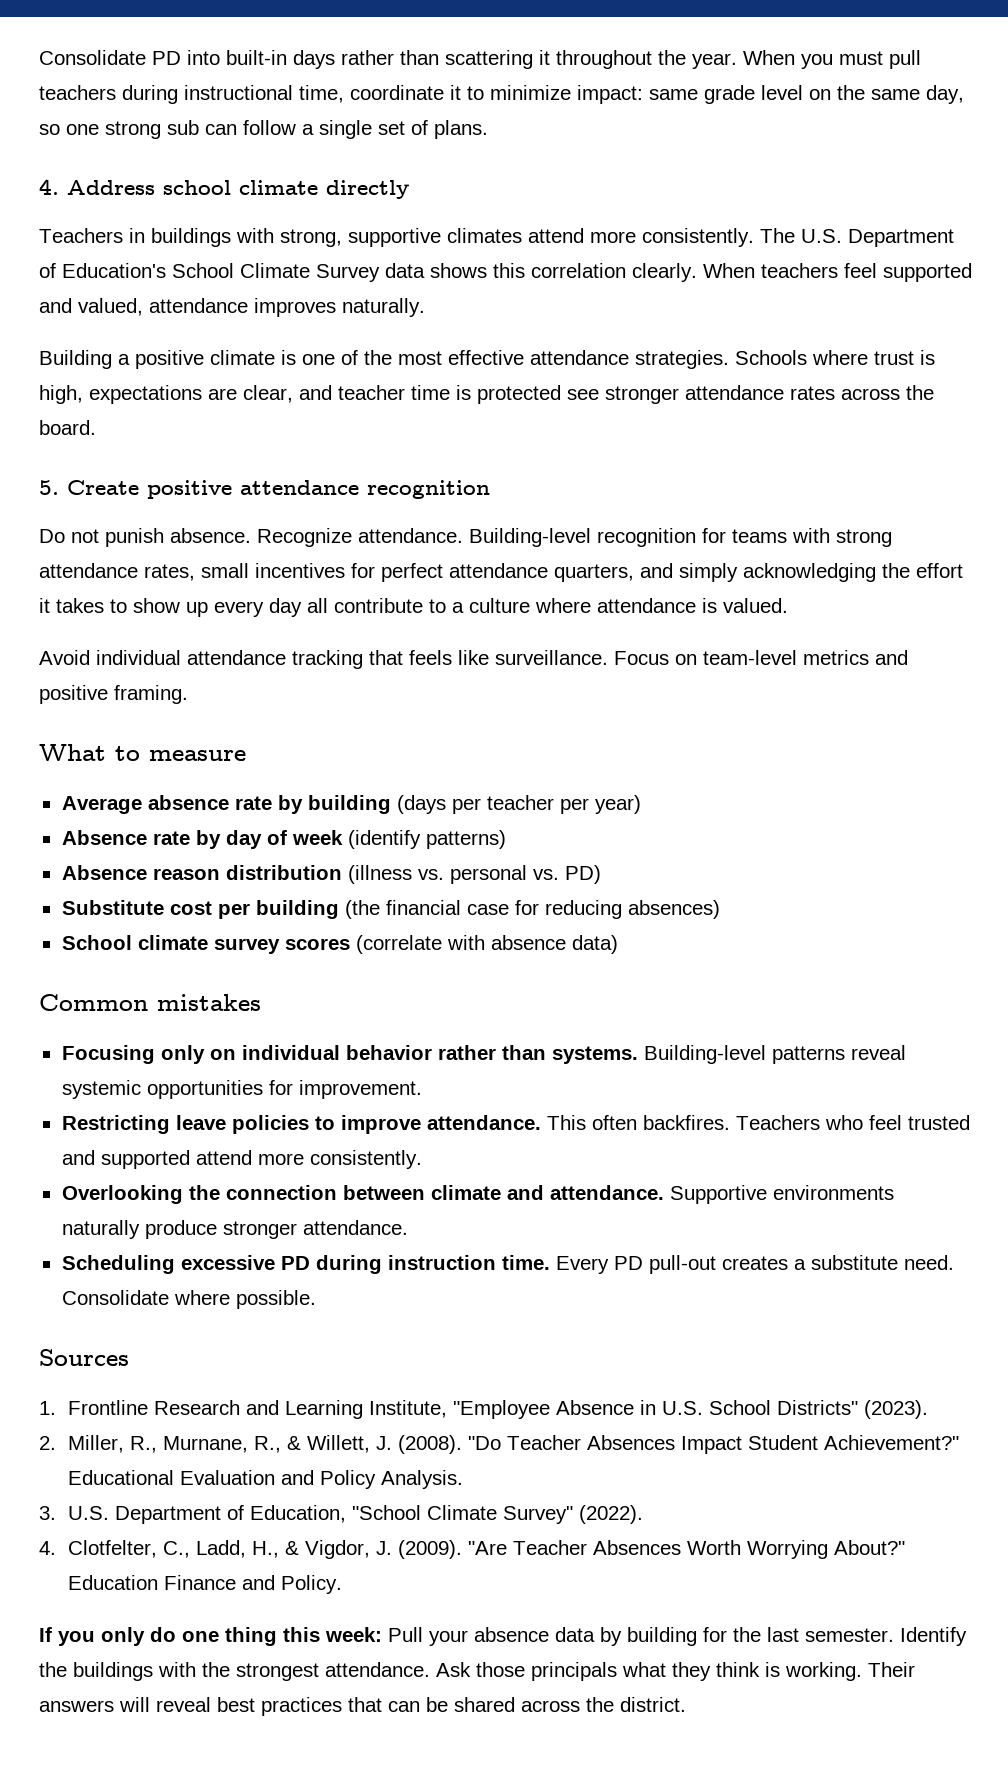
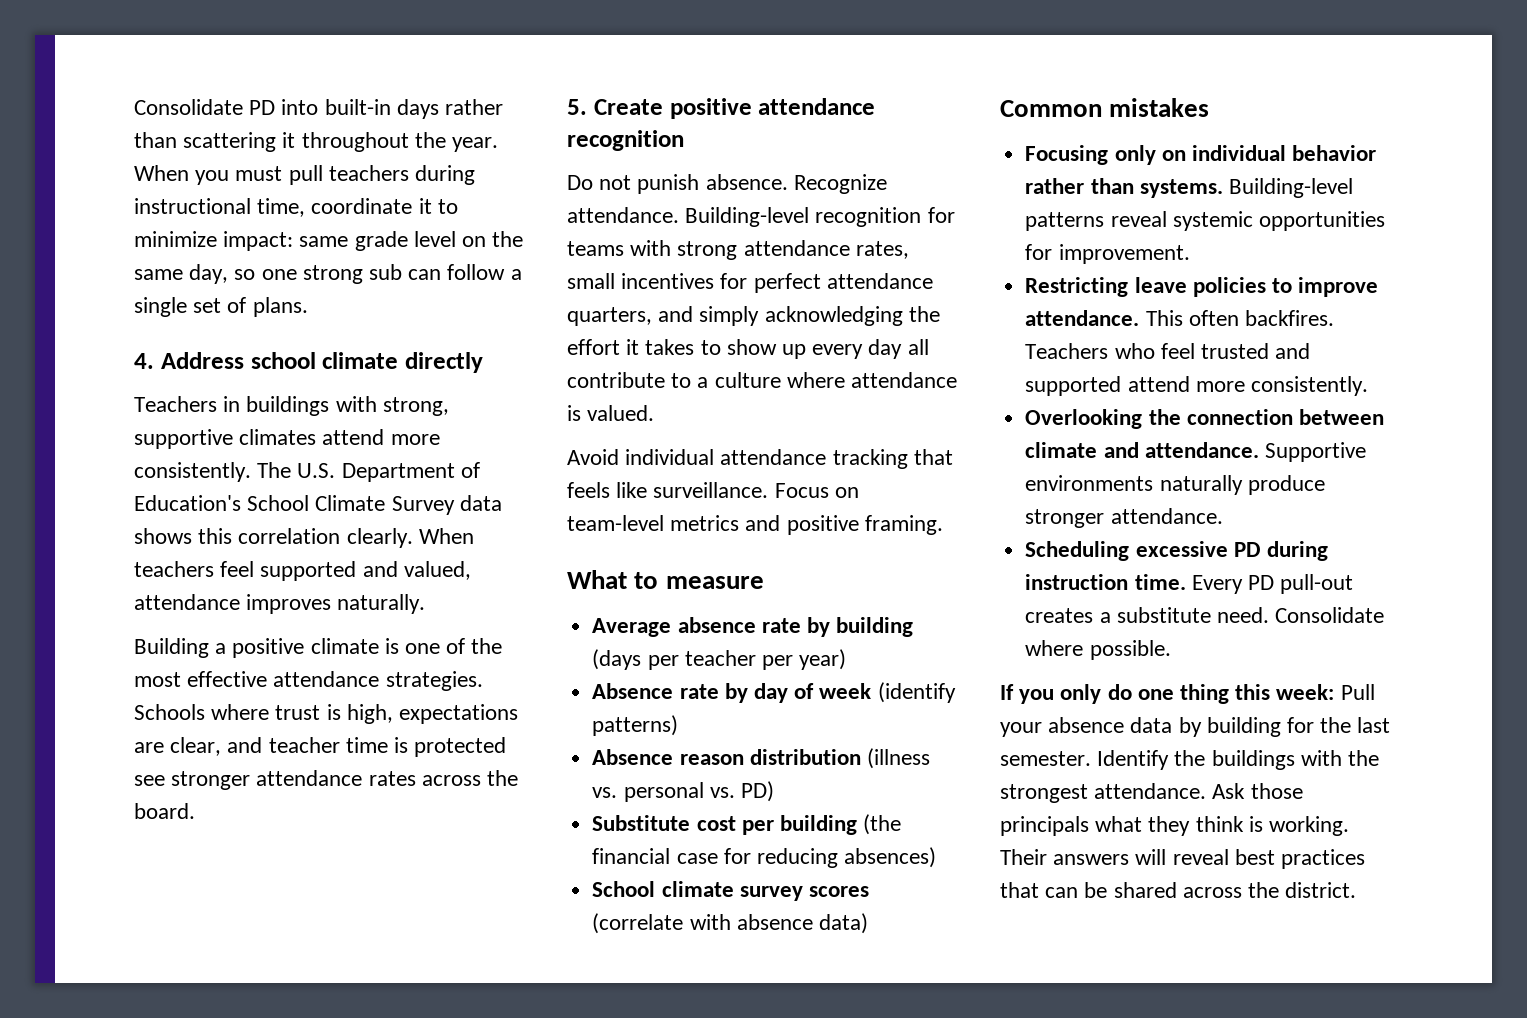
[39,1349,129,1366] [39,1400,929,1419] [39,1435,960,1454] [68,1470,464,1489] [39,1505,644,1524] [39,1540,906,1559] [68,1575,343,1594] // Sources // 1. Frontline Research and Learning Institute, "Employee Absence in U.S. School Districts" (2023). // 2. Miller, R., Murnane, R., & Willett, J. (2008). "Do Teacher Absences Impact Student Achievement?" Educational Evaluation and Policy Analysis. // 3. U.S. Department of Education, "School Climate Survey" (2022). // 4. Clotfelter, C., Ladd, H., & Vigdor, J. (2009). "Are Teacher Absences Worth Worrying About?" Education Finance and Policy. -> (1171, 650) none

